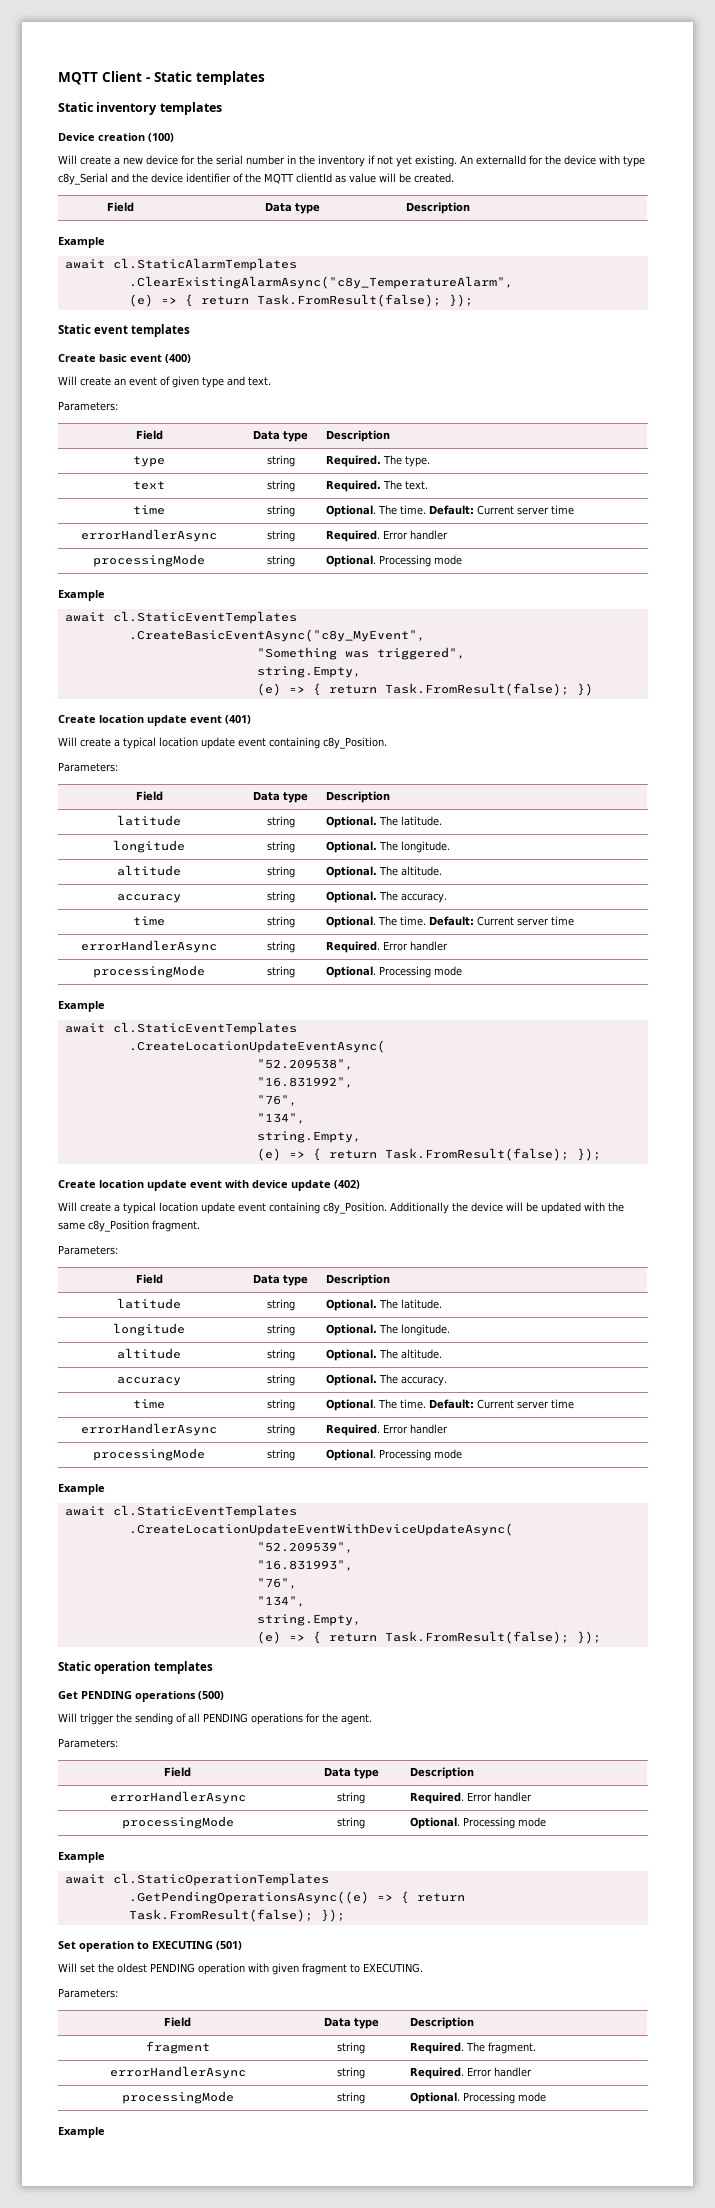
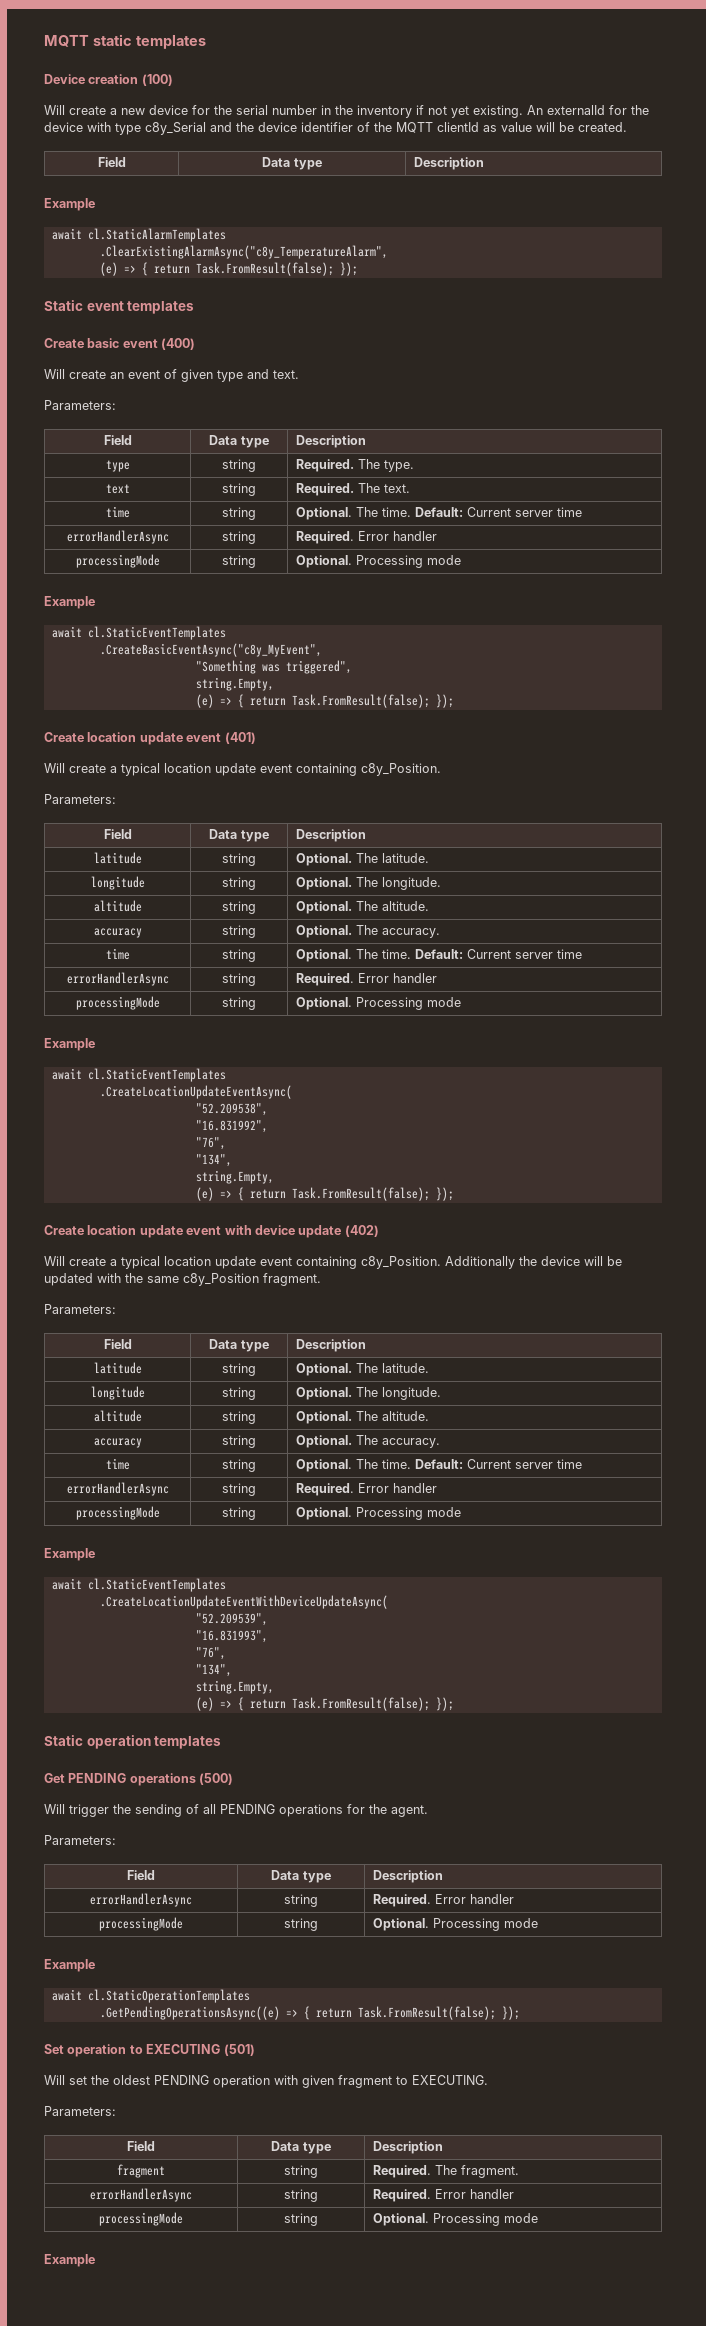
[58,71,265,85] [58,102,158,115] MQTT Client - Static templates // Static inventory -> [44,34,132,47] MQTT static
[576,683,593,696] }) -> [435,694,454,708] });

